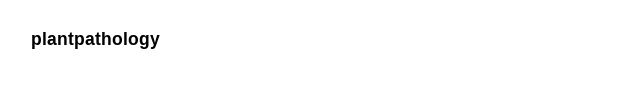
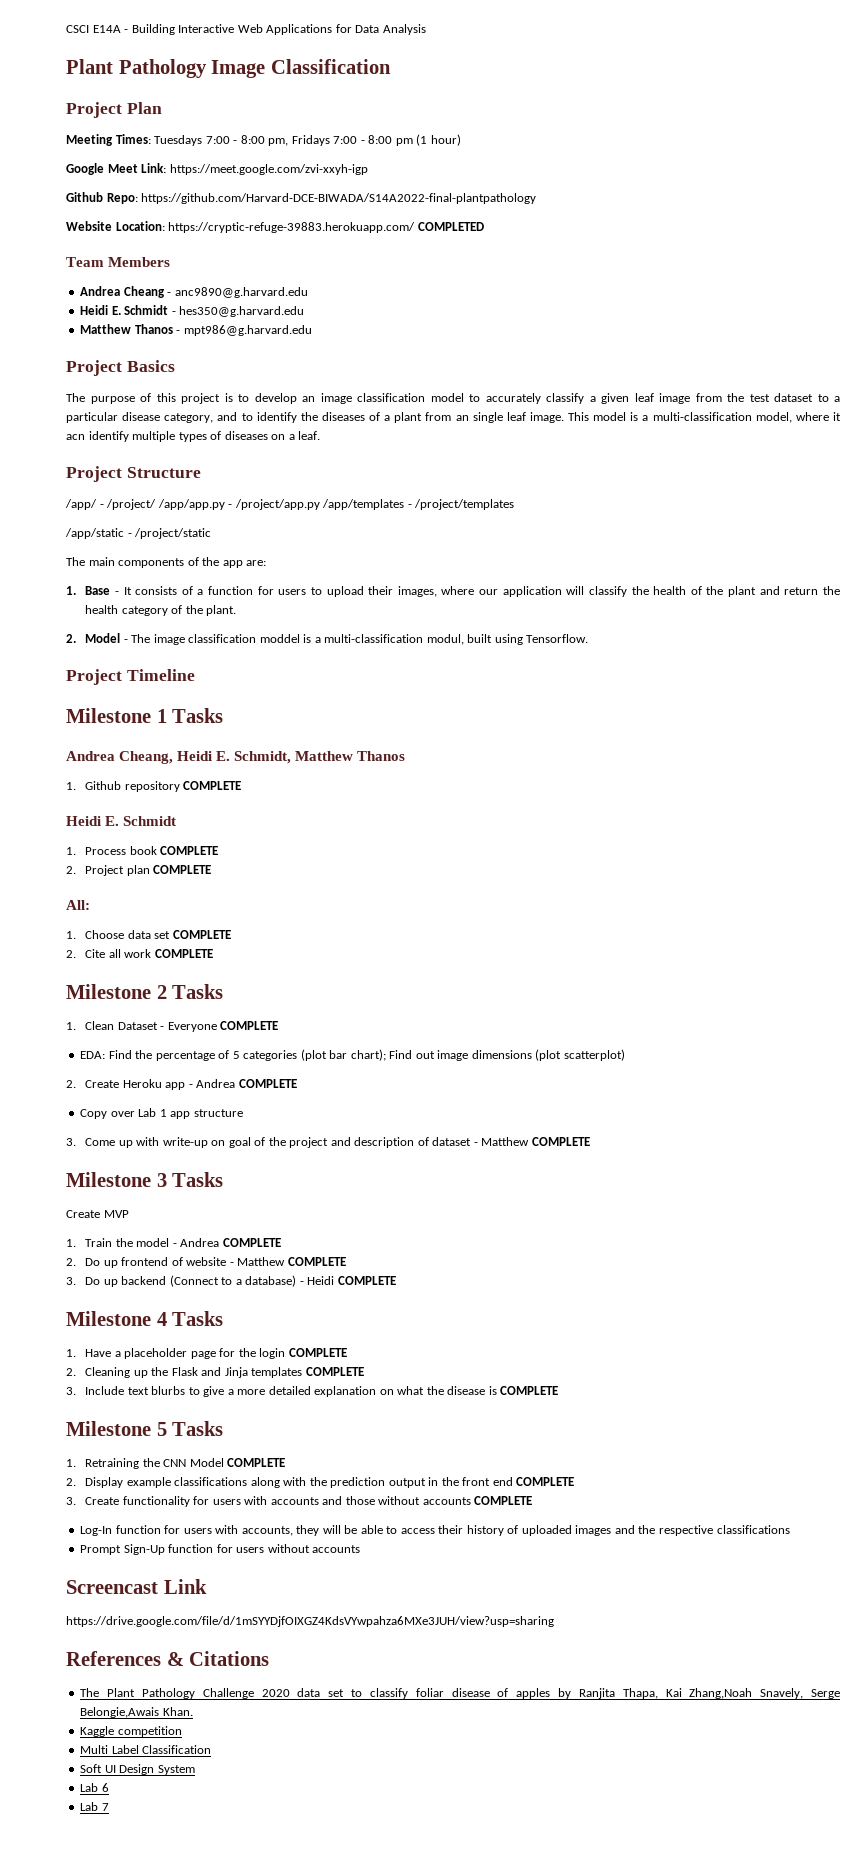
[31,32,160,49] plantpathology -> [66,24,426,35] [66,59,391,78] [66,102,162,118] [66,134,461,146] [66,163,368,175] [66,192,537,204] [66,221,484,233] [66,257,171,267] [80,286,308,298] [80,305,305,317] [80,324,312,336] [66,360,175,376] [66,393,840,404] [66,412,842,423] [66,431,321,442] [66,466,201,482] [65,499,515,510] [65,528,212,539] [66,557,267,568] [66,586,840,597] [85,605,237,616] [66,633,589,645] [66,669,195,685] [66,708,224,723] [66,751,406,764] [66,781,242,792] [66,816,177,826] [66,846,219,855] [66,865,212,876] [66,900,90,910] [66,930,231,939] [66,949,213,958] [66,984,224,999] [66,1021,279,1032] [80,1049,625,1061] [66,1079,297,1090] [80,1108,243,1119] [66,1137,590,1148] [66,1172,224,1187] [66,1210,129,1218] [66,1238,281,1247] [66,1257,346,1268] [66,1275,396,1287] [66,1311,224,1326] [66,1348,347,1359] [66,1367,364,1378] [66,1386,559,1397] [66,1421,224,1436] [66,1458,286,1469] [66,1477,575,1488] [66,1496,533,1507] [80,1525,790,1536] [80,1544,361,1555] [66,1579,207,1594] [66,1616,554,1627] [66,1651,270,1666] [80,1688,841,1699] [80,1707,193,1718] [80,1726,182,1737] [80,1745,212,1754] [80,1764,195,1775] [80,1783,109,1792] [80,1802,109,1811] CSCI E14A - Building Interactive Web Applications for Data Analysis // Plant Pathology Image Classification // Project Plan // Meeting Times: Tuesdays 7:00 - 8:00 pm, Fridays 7:00 - 8:00 pm (1 hour) // Google Meet Link: https://meet.google.com/zvi-xxyh-igp // Github Repo: https://github.com/Harvard-DCE-BIWADA/S14A2022-final-plantpathology // Website Location: https://cryptic-refuge-39883.herokuapp.com/ COMPLETED // Team Members // Andrea Cheang - anc9890@g.harvard.edu // Heidi E. Schmidt - hes350@g.harvard.edu // Matthew Thanos - mpt986@g.harvard.edu // Project Basics // The purpose of this project is to develop an image classification model to accurately classify a given leaf image from the test dataset to a particular disease category, and to identify the diseases of a plant from an single leaf image. This model is a multi-classification model, where it acn identify multiple types of diseases on a leaf. // Project Structure // /app/ - /project/ /app/app.py - /project/app.py /app/templates - /project/templates // /app/static - /project/static // The main components of the app are: // 1. Base - It consists of a function for users to upload their images, where our application will classify the health of the plant and return the health category of the plant. // 2. Model - The image classification moddel is a multi-classification modul, built using Tensorflow. // Project Timeline // Milestone 1 Tasks // Andrea Cheang, Heidi E. Schmidt, Matthew Thanos // 1. Github repository COMPLETE // Heidi E. Schmidt // 1. Process book COMPLETE // 2. Project plan COMPLETE // All: // 1. Choose data set COMPLETE // 2. Cite all work COMPLETE // Milestone 2 Tasks // 1. Clean Dataset - Everyone COMPLETE // EDA: Find the percentage of 5 categories (plot bar chart); Find out image dimensions (plot scatterplot) // 2. Create Heroku app - Andrea COMPLETE // Copy over Lab 1 app structure // 3. Come up with write-up on goal of the project and description of dataset - Matthew COMPLETE // Milestone 3 Tasks // Create MVP // 1. Train the model - Andrea COMPLETE // 2. Do up frontend of website - Matthew COMPLETE // 3. Do up backend (Connect to a database) - Heidi COMPLETE // Milestone 4 Tasks // 1. Have a placeholder page for the login COMPLETE // 2. Cleaning up the Flask and Jinja templates COMPLETE // 3. Include text blurbs to give a more detailed explanation on what the disease is COMPLETE // Milestone 5 Tasks // 1. Retraining the CNN Model COMPLETE // 2. Display example classifications along with the prediction output in the front end COMPLETE // 3. Create functionality for users with accounts and those without accounts COMPLETE // Log-In function for users with accounts, they will be able to access their history of uploaded images and the respective classifications // Prompt Sign-Up function for users without accounts // Screencast Link // https://drive.google.com/file/d/1mSYYDjfOIXGZ4KdsVYwpahza6MXe3JUH/view?usp=sharing // References & Citations // The Plant Pathology Challenge 2020 data set to classify foliar disease of apples by Ranjita Thapa, Kai Zhang,Noah Snavely, Serge Belongie,Awais Khan. // Kaggle competition // Multi Label Classification // Soft UI Design System // Lab 6 // Lab 7

